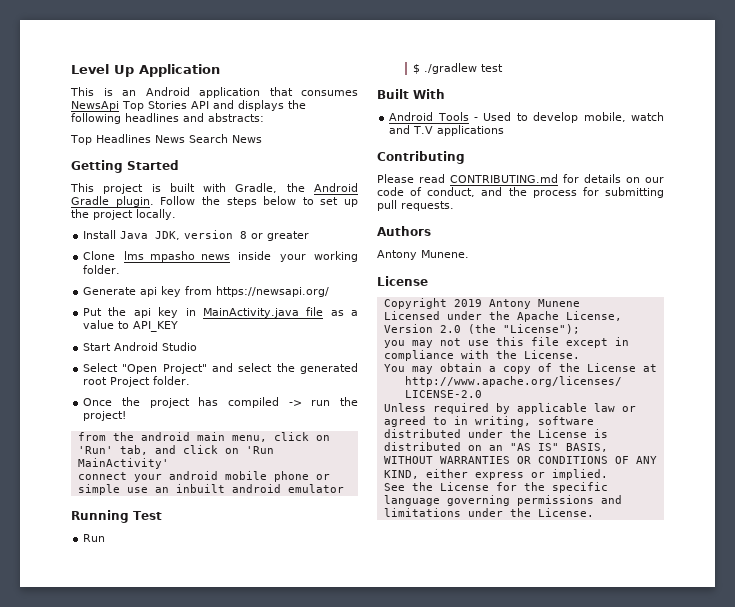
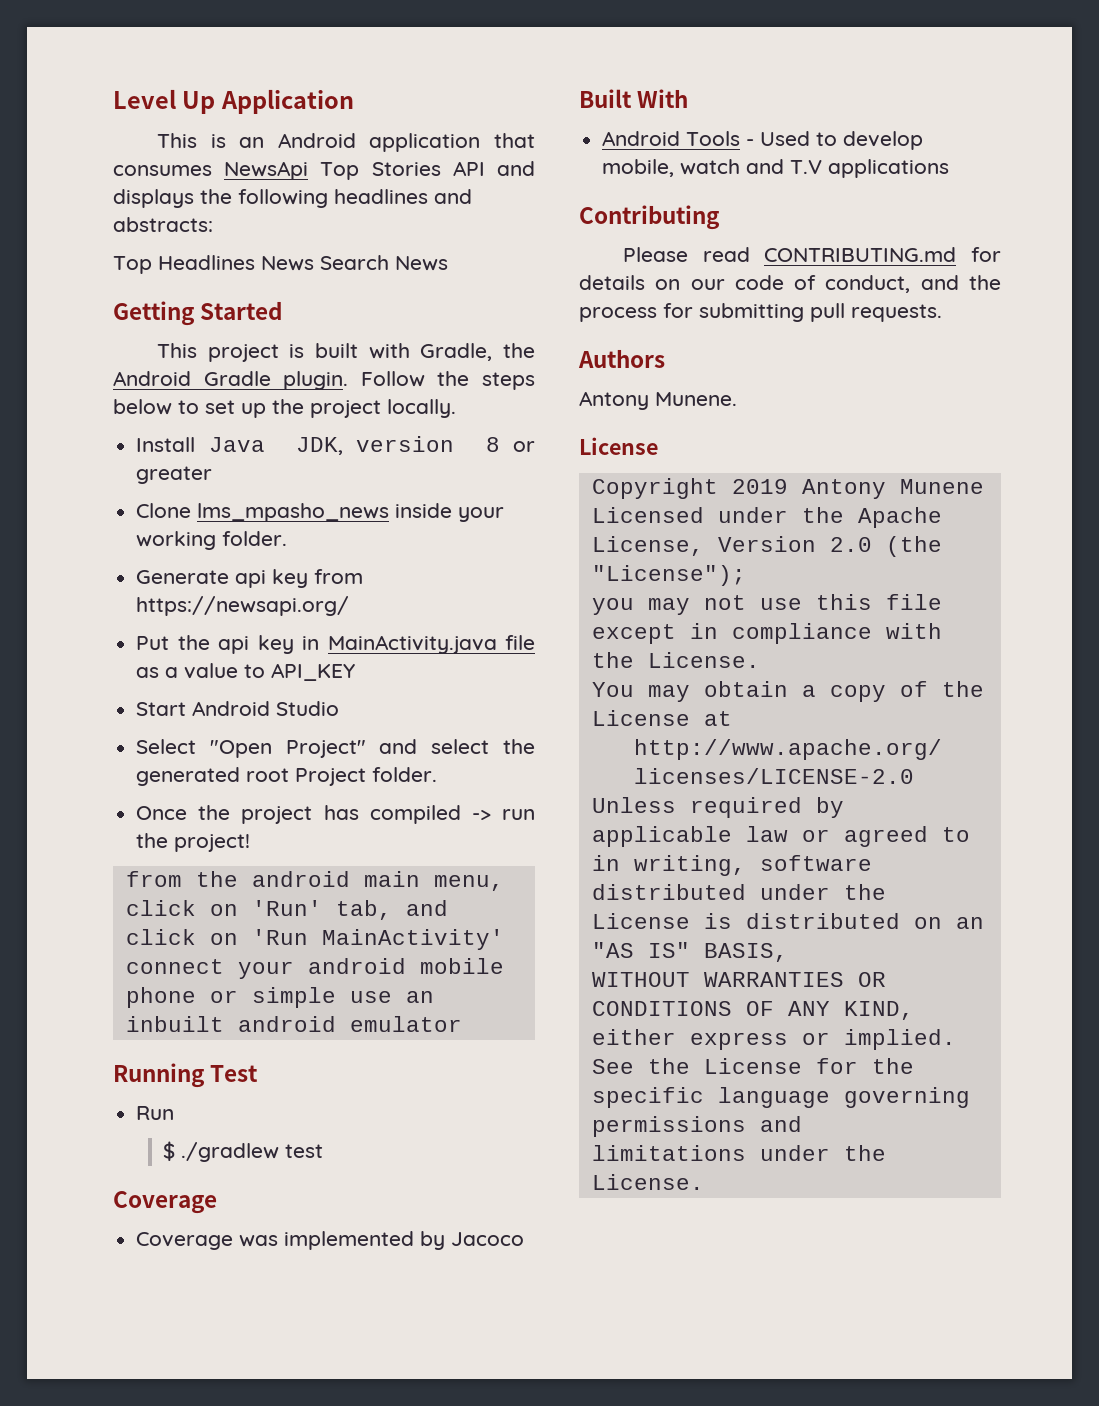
(503, 68) none -> [113,1191,217,1214] [136,1231,525,1250] // Coverage // Coverage was implemented by Jacoco

